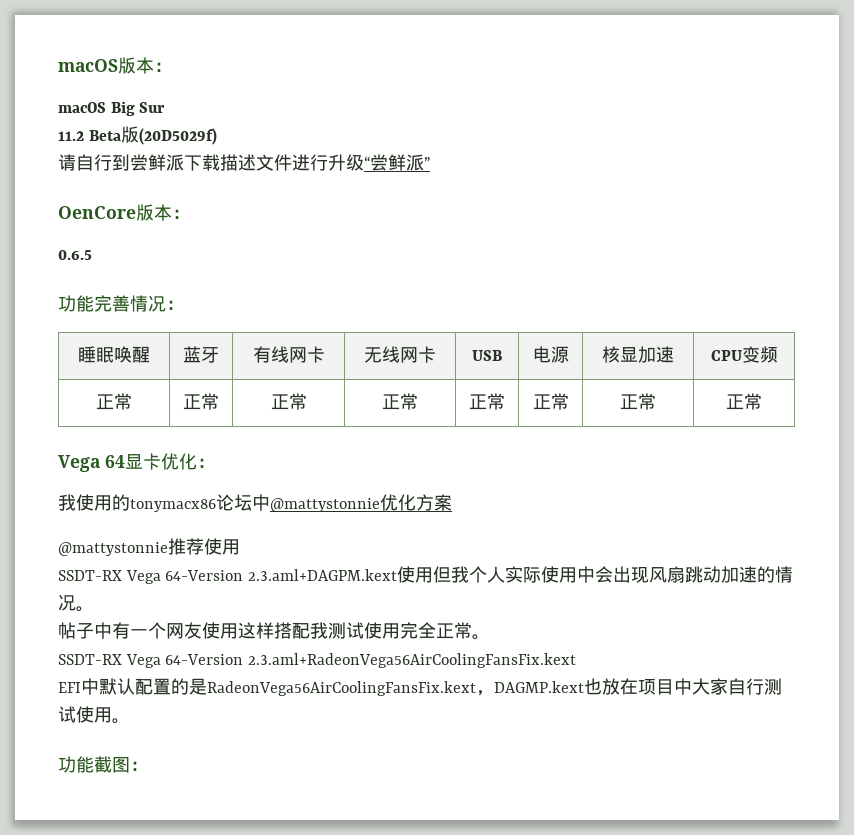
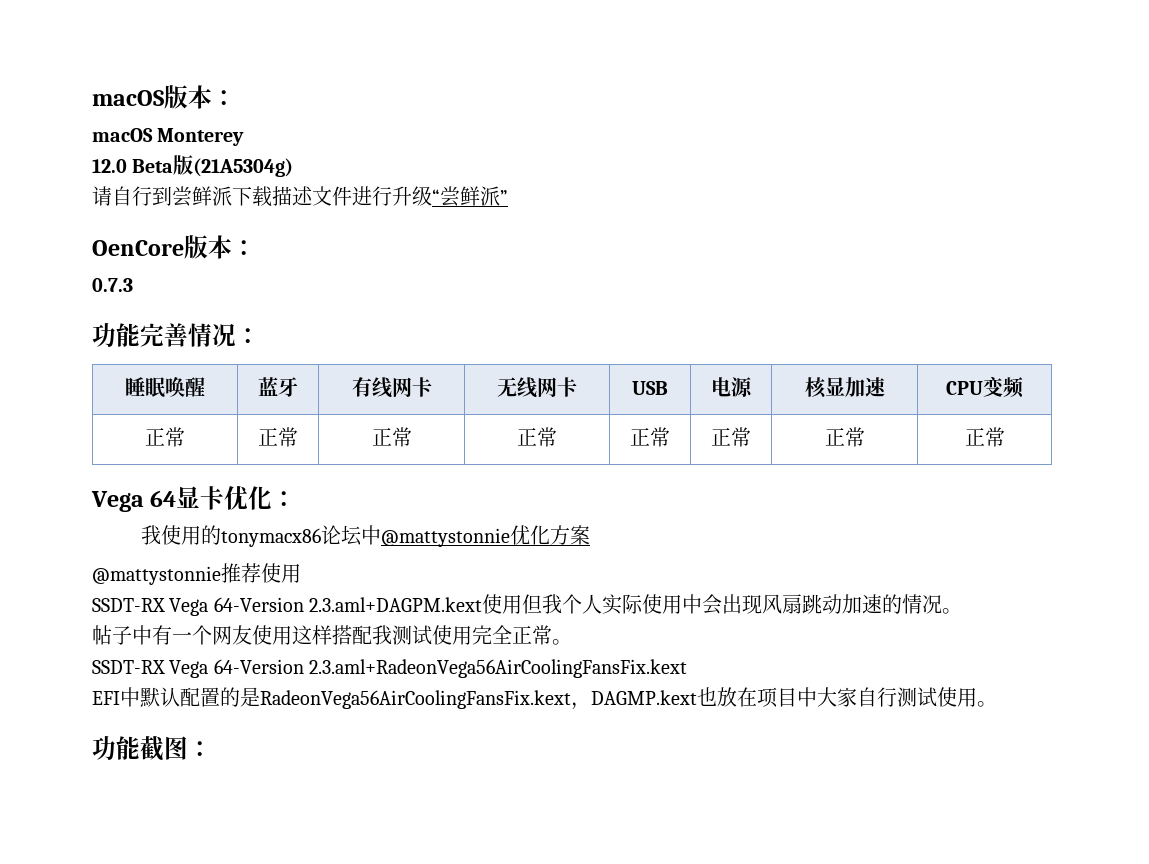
[110,101,166,116] [58,126,217,145] Big Sur // 11.2 Beta版(20D5029f) -> [157,128,245,146] [92,155,294,177] Monterey // 12.0 Beta版(21A5304g)
[58,250,92,260] 0.6.5 -> [92,278,133,292] 0.7.3

